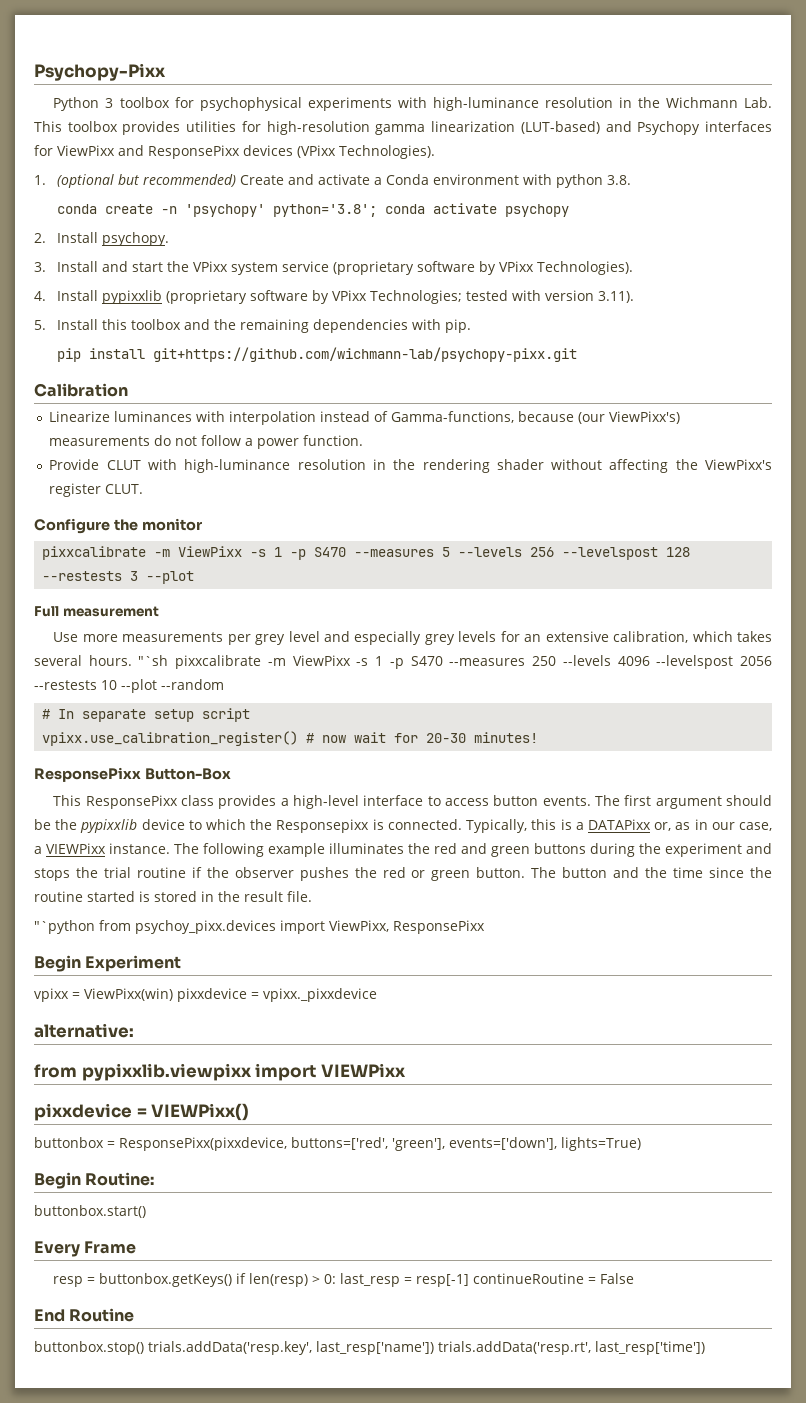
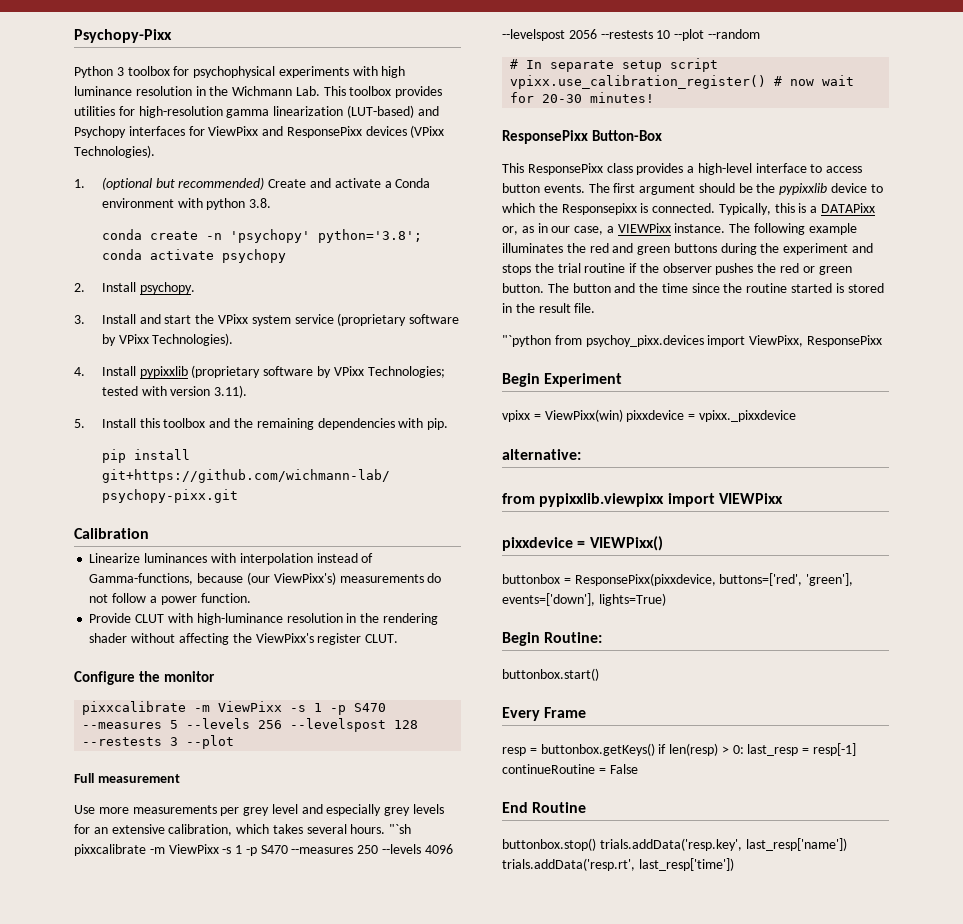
[432,97,539,111] high-luminance -> [381,66,406,78] [74,86,132,96] high luminance

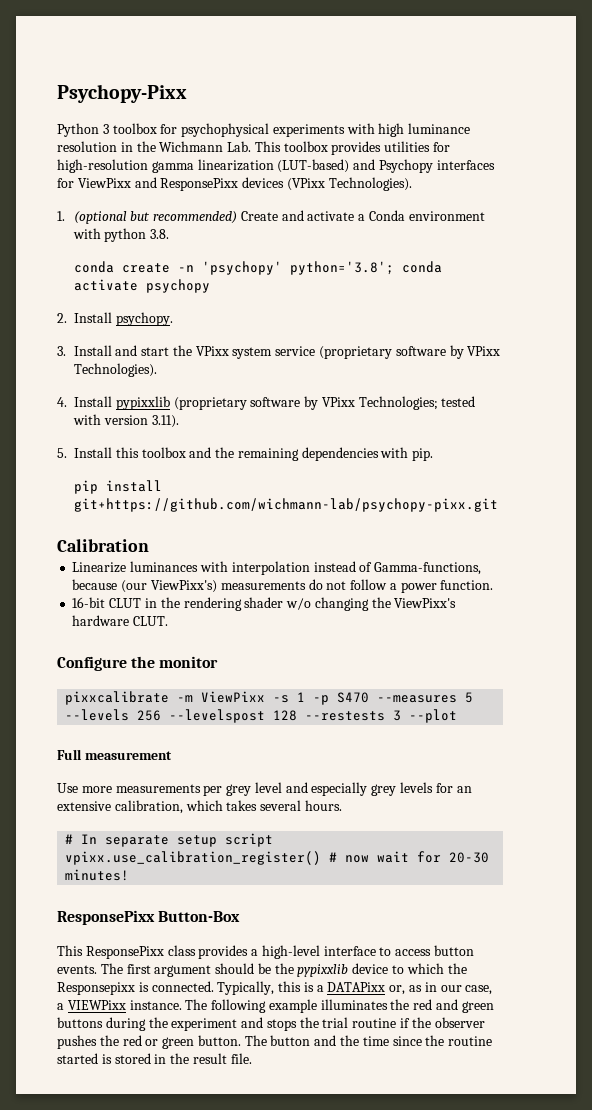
[89,613,343,625] Provide CLUT with high-luminance resolution -> [72,597,142,608] 16-bit CLUT
[131,633,229,645] without affecting -> [286,597,369,611] w/o changing
[317,633,362,645] register -> [72,615,130,626] hardware
[389,824,412,834] [74,844,453,856] [502,29,760,41] "`sh pixxcalibrate -m ViewPixx -s 1 -p S470 --measures 250 --levels 4096 --levelspost 2056 --restests 10 --plot --random -> (342, 805) none
[502,335,882,347] [502,373,623,387] [502,409,796,422] [502,449,581,460] [502,493,783,507] [502,536,663,551] [502,573,854,586] [502,593,666,606] [502,632,603,646] [502,668,599,681] [502,707,587,721] [502,743,857,756] [502,764,638,774] [502,802,587,813] [502,838,847,851] [502,858,734,871] // "`python from psychoy_pixx.devices import ViewPixx, ResponsePixx // Begin Experiment // vpixx = ViewPixx(win) pixxdevice = vpixx._pixxdevice // alternative: // from pypixxlib.viewpixx import VIEWPixx // pixxdevice = VIEWPixx() // buttonbox = ResponsePixx(pixxdevice, buttons=['red', 'green'], events=['down'], lights=True) // Begin Routine: // buttonbox.start() // Every Frame // resp = buttonbox.getKeys() if len(resp) > 0: last_resp = resp[-1] continueRoutine = False // End Routine // buttonbox.stop() trials.addData('resp.key', last_resp['name']) trials.addData('resp.rt', last_resp['time']) -> (252, 1058) none

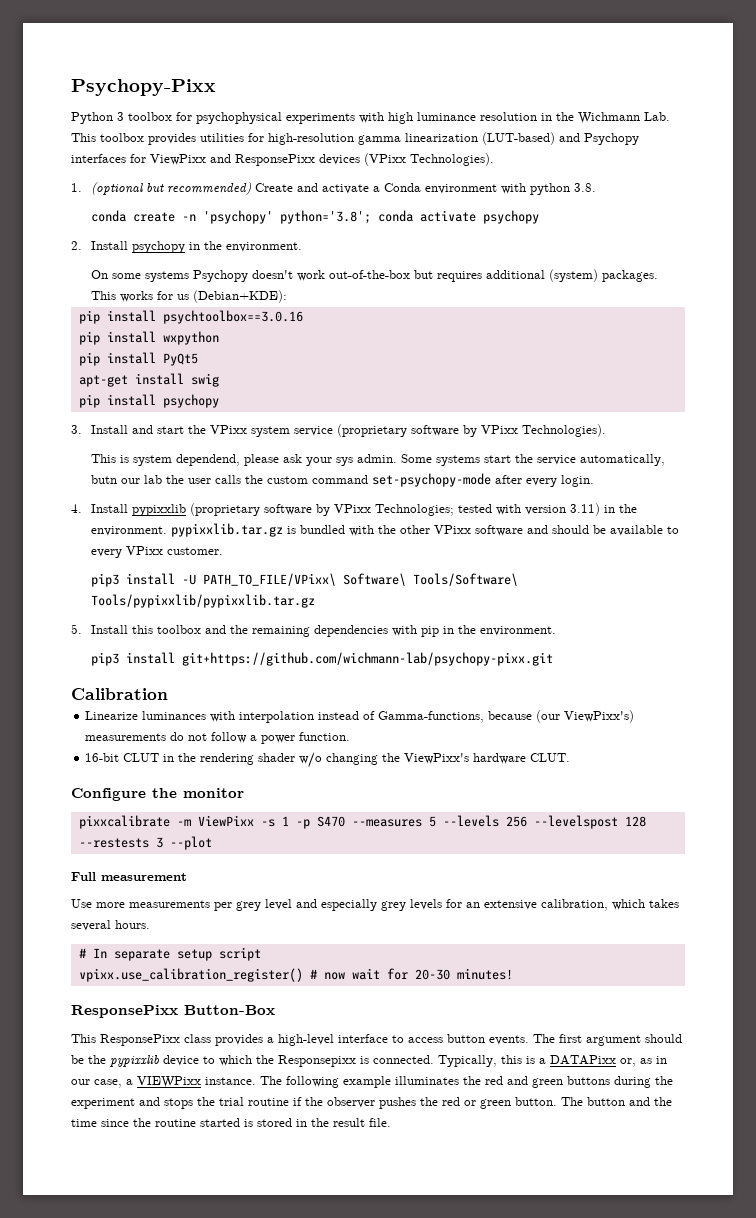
[115,312,173,326] psychopy. -> [131,241,302,253] [90,269,658,282] [90,290,287,303] [78,310,303,324] [78,331,219,345] [78,352,198,366] [78,373,219,387] [78,394,219,408] psychopy in the environment. // On some systems Psychopy doesn't work out-of-the-box but requires additional (system) packages. This works for us (Debian+KDE): // pip install psychtoolbox==3.0.16 // pip install wxpython // pip install PyQt5 // apt-get install swig // pip install psychopy
(157, 370) none -> [90,454,665,466] [90,473,594,487] // This is system dependend, please ask your sys admin. Some systems start the service automatically, butn our lab the user calls the custom command set-psychopy-mode after every login.
[151,415,179,428] 3.11). -> [569,503,637,516] [90,523,679,537] [90,546,223,558] [90,573,518,587] [90,594,315,608] 3.11) in the environment. pypixxlib.tar.gz is bundled with the other VPixx software and should be available to every VPixx customer. // pip3 install -U PATH_TO_FILE/VPixx\ Software\ Tools/Software\ Tools/pypixxlib/pypixxlib.tar.gz
[412,448,434,461] [73,480,98,494] pip. // pip -> [420,625,556,637] [90,652,119,666] pip in the environment. // pip3

